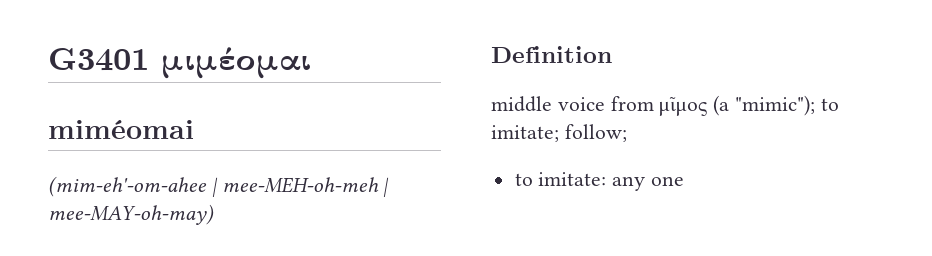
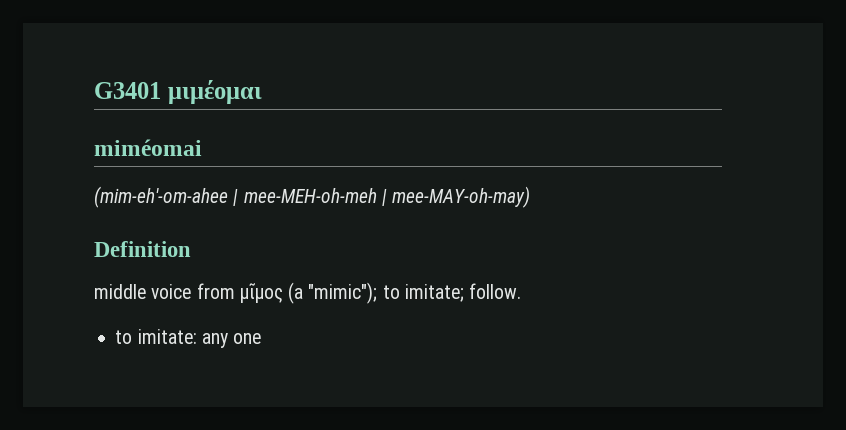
[564,124,627,142] follow; -> [469,283,522,299] follow.

